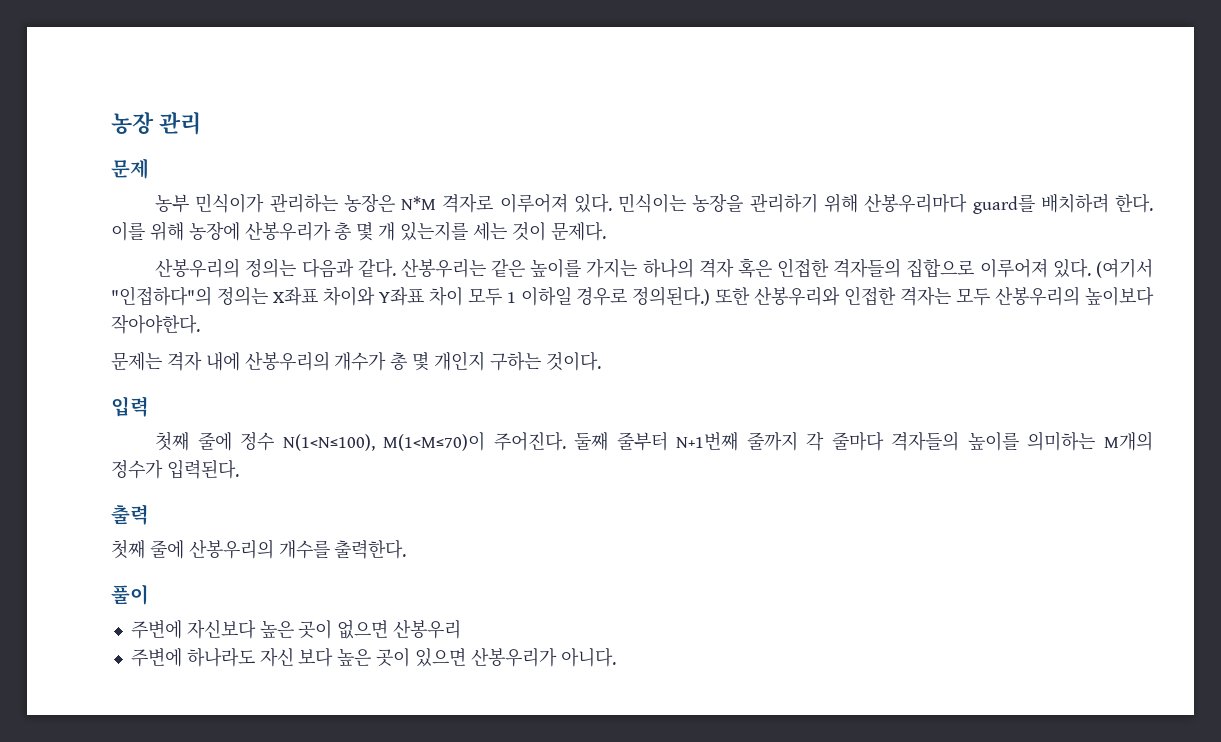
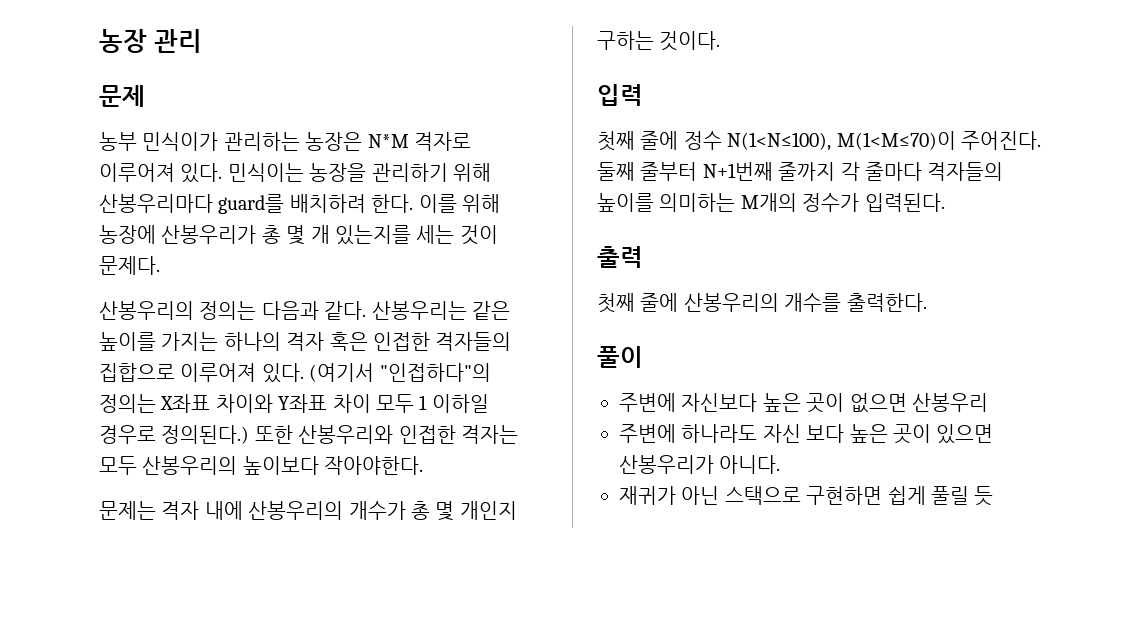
(616, 657) none -> [619,486,994,506] // 재귀가 아닌 스택으로 구현하면 쉽게 풀릴 듯

